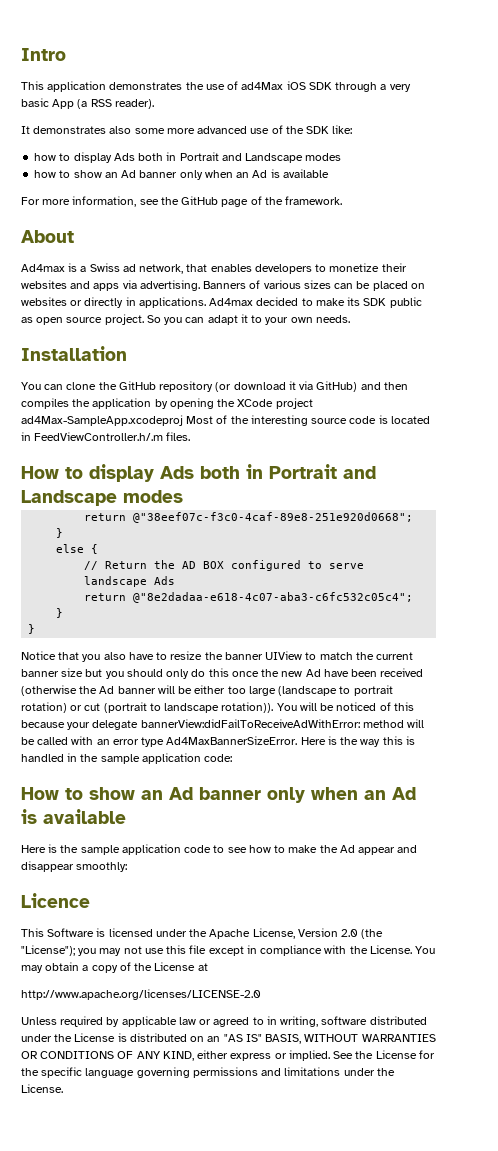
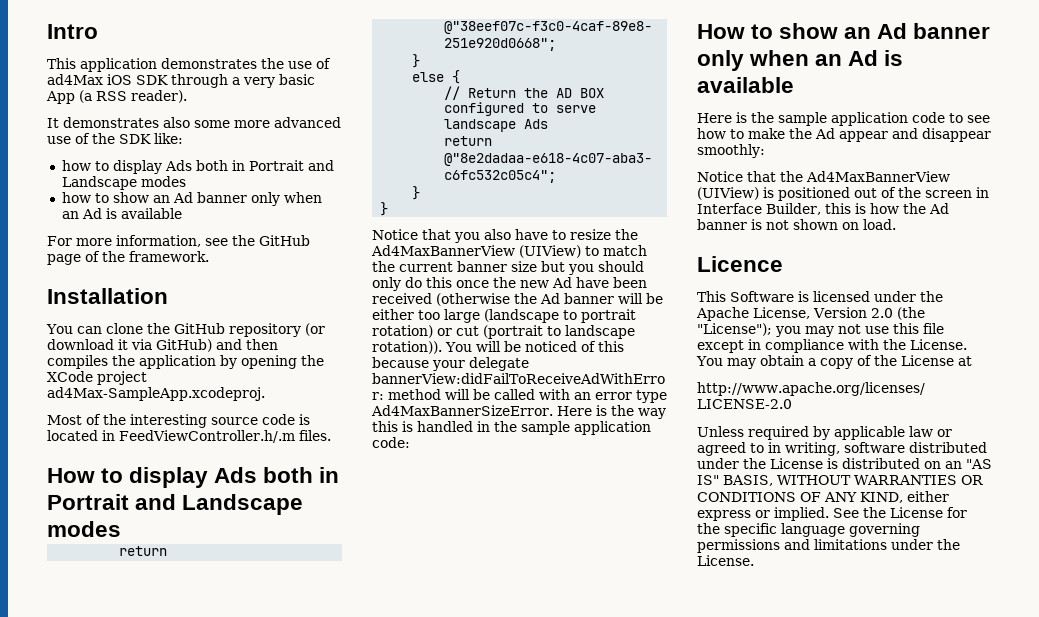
[21,230,74,243] [21,263,407,274] [21,280,425,291] [21,297,422,308] [21,314,350,325] // About // Ad4max is a Swiss ad network, that enables developers to monetize their websites and apps via advertising. Banners of various sizes can be placed on websites or directly in applications. Ad4max decided to make its SDK public as open source project. So you can adapt it to your own needs. -> (209, 256) none
[21,415,183,426] ad4Max-SampleApp.xcodeproj -> [47,387,265,401] ad4Max-SampleApp.xcodeproj. //
[224,651,303,660] banner UIView -> [371,245,581,258] Ad4MaxBannerView (UIView)
(128, 867) none -> [697,171,950,182] [697,187,989,201] [697,203,949,215] [697,219,896,230] // Notice that the Ad4MaxBannerView (UIView) is positioned out of the screen in Interface Builder, this is how the Ad banner is not shown on load.

